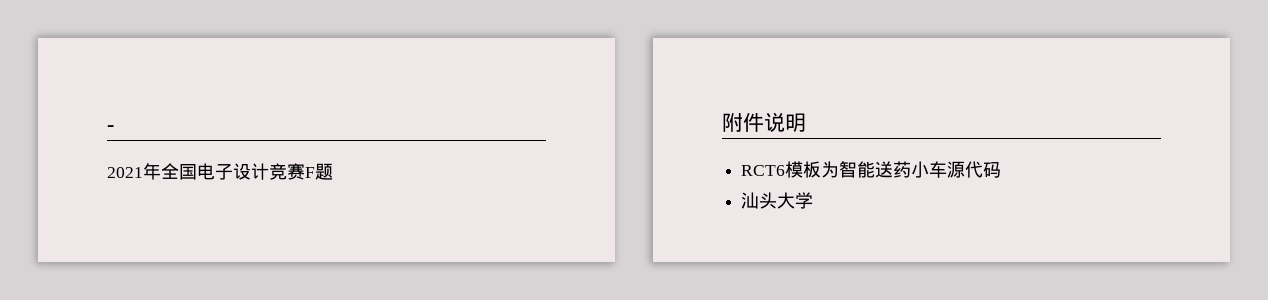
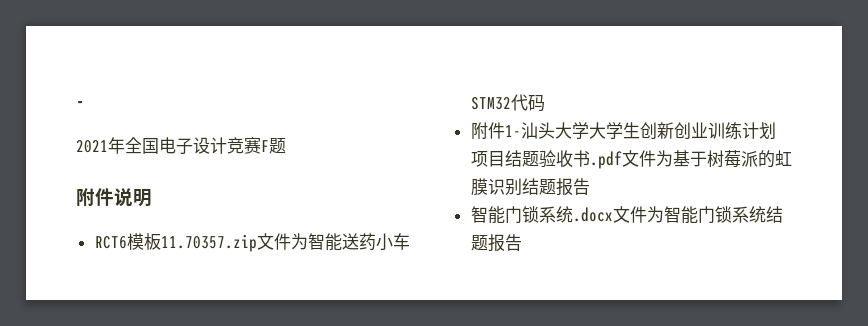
(822, 169) none -> [160,233,291,252] 11.70357.zip文件
[947,161,966,178] 源 -> [470,97,511,110] STM32
[741,192,814,209] 汕头大学 -> [470,122,776,140] [470,150,792,169] [470,178,590,196] [470,206,783,224] [470,234,522,252] 附件1-汕头大学大学生创新创业训练计划项目结题验收书.pdf文件为基于树莓派的虹膜识别结题报告 // 智能门锁系统.docx文件为智能门锁系统结题报告

